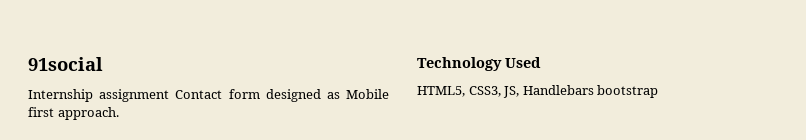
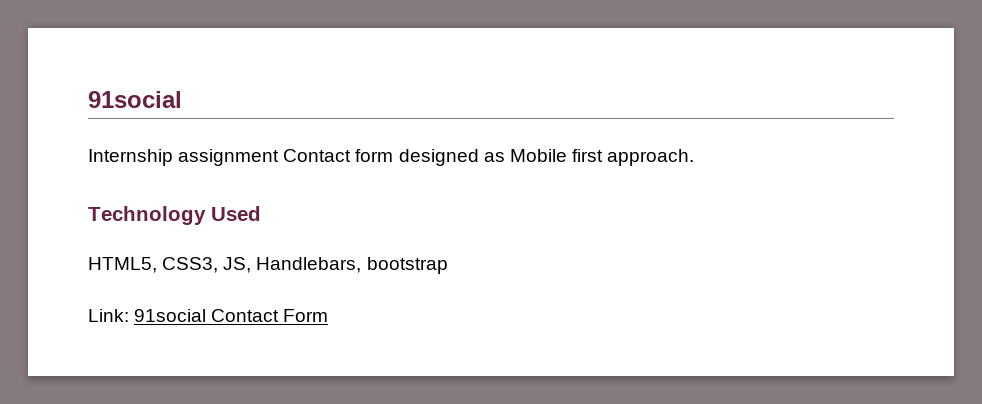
[522,85,594,95] Handlebars -> [256,257,362,273] Handlebars,
(659, 91) none -> [88,309,329,322] // Link: 91social Contact Form

